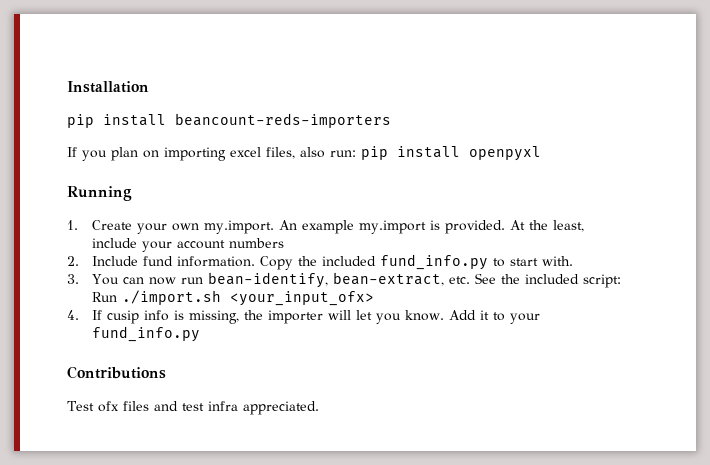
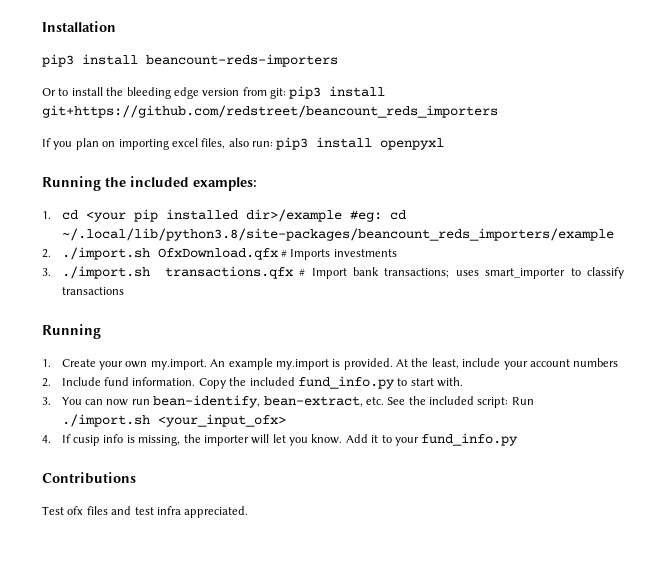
[67,114,94,128] pip -> [42,54,74,67] pip3
(391, 120) none -> [42,86,386,99] [42,105,498,118] // Or to install the bleeding edge version from git: pip3 install git+https://github.com/redstreet/beancount_reds_importers
[361,146,388,160] pip -> [276,137,309,150] pip3
(541, 153) none -> [42,176,257,191] [42,209,406,222] [61,228,614,241] [42,247,397,260] [42,266,624,279] [61,287,124,295] // Running the included examples: // 1. cd <your pip installed dir>/example #eg: cd ~/.local/lib/python3.8/site-packages/beancount_reds_importers/example // 2. ./import.sh OfxDownload.qfx # Imports investments // 3. ./import.sh transactions.qfx # Import bank transactions; uses smart_importer to classify transactions

